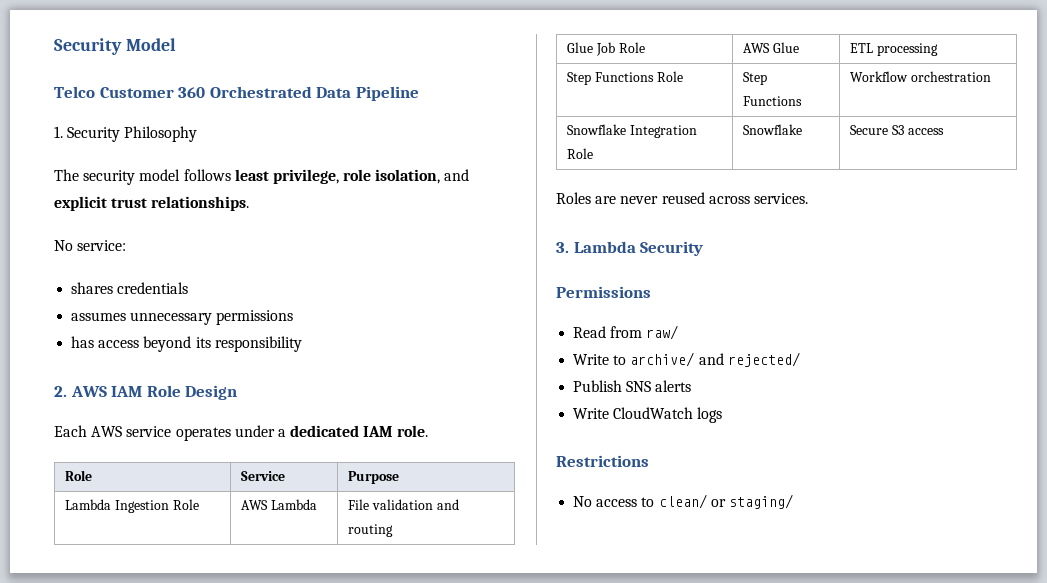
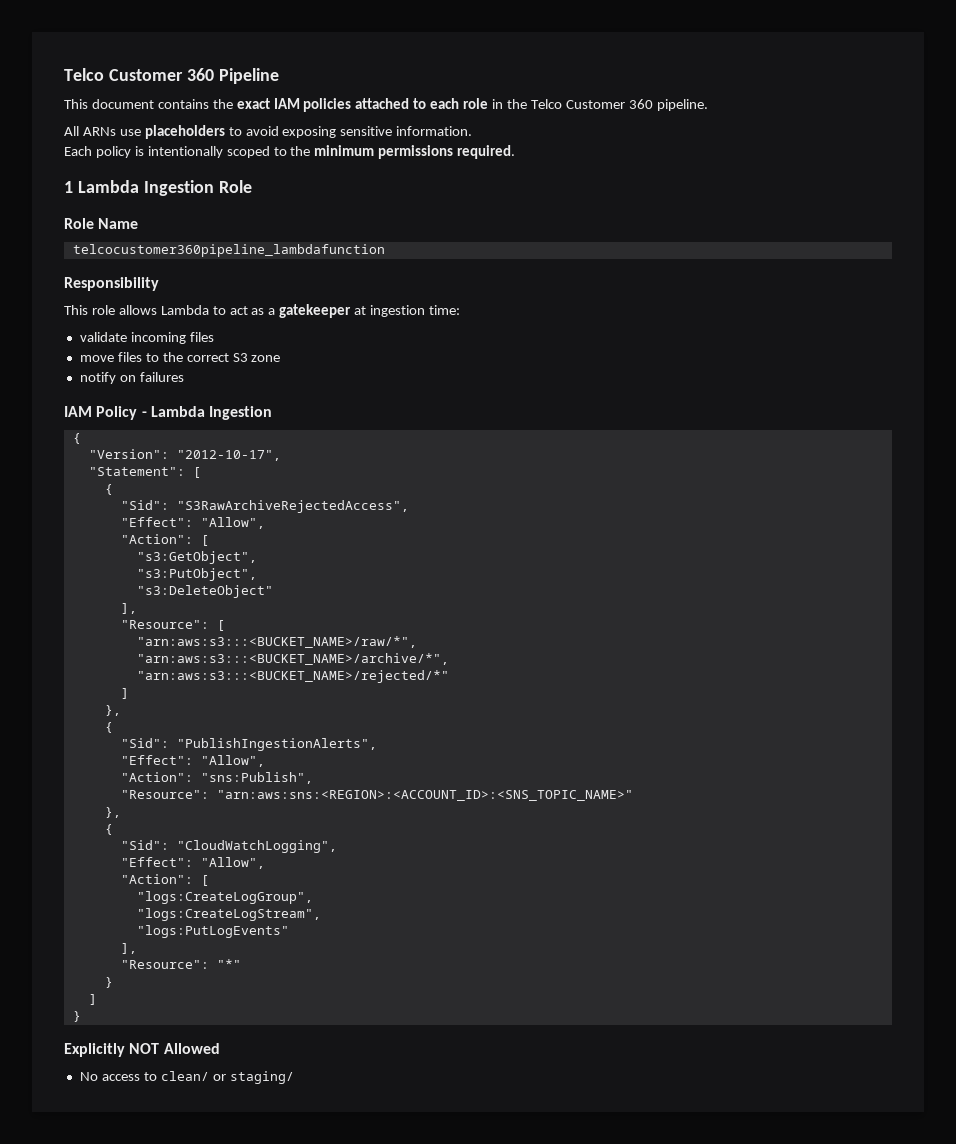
[54,38,176,55] [54,86,352,98] Security Model // Telco Customer 360 Orchestrated Data -> [64,68,214,81] Telco Customer 360
[54,126,198,142] [54,169,470,185] [54,196,250,211] [54,240,127,251] [71,282,189,294] [71,310,294,325] [71,336,302,352] [54,385,238,400] [54,425,429,441] [65,470,93,481] [241,471,286,481] [348,471,400,484] [65,499,199,513] [241,499,318,510] [348,499,459,510] [348,524,394,537] [567,42,645,56] [743,42,800,53] [850,43,939,56] [567,71,683,85] [743,72,768,85] [743,96,803,106] [850,71,992,82] [567,124,698,138] [567,148,594,159] [743,124,803,135] [850,125,944,135] [556,192,808,204] [556,241,704,256] [556,286,651,298] [573,325,679,340] [573,352,800,367] [573,380,692,392] [573,407,723,423] [556,455,649,467] 1. Security Philosophy // The security model follows least privilege, role isolation, and explicit trust relationships. // No service: // shares credentials // assumes unnecessary permissions // has access beyond its responsibility // 2. AWS IAM Role Design // Each AWS service operates under a dedicated IAM role. // Role | Service | Purpose // Lambda Ingestion Role | AWS Lambda | File validation and routing // Glue Job Role | AWS Glue | ETL processing // Step Functions Role | Step Functions | Workflow orchestration // Snowflake Integration Role | Snowflake | Secure S3 access // Roles are never reused across services. // 3. Lambda Security // Permissions // Read from raw/ // Write to archive/ and rejected/ // Publish SNS alerts // Write CloudWatch logs // Restrictions -> [64,98,708,112] [64,125,473,139] [64,145,516,159] [64,180,252,196] [64,218,139,229] [72,244,385,257] [64,277,159,291] [64,304,461,318] [79,332,214,344] [79,352,281,362] [79,372,184,384] [64,406,273,420] [72,433,81,444] [88,449,281,461] [88,467,201,478] [104,484,113,495] [120,500,409,513] [120,517,265,529] [120,534,209,546] [136,551,257,564] [136,568,257,581] [136,585,273,598] [120,603,137,614] [120,620,225,631] [136,636,417,648] [136,653,449,665] [136,670,449,683] [120,688,129,699] [104,705,121,716] [104,722,113,733] [120,738,377,751] [120,755,265,767] [120,772,313,784] [120,790,633,801] [104,807,121,818] [104,824,113,835] [120,840,337,853] [120,857,265,869] [120,874,209,886] [136,891,313,904] [136,908,321,921] [136,925,289,938] [120,943,137,954] [120,959,241,969] [104,977,113,988] [88,994,97,1005] [72,1011,81,1022] [64,1043,220,1057] This document contains the exact IAM policies attached to each role in the Telco Customer 360 pipeline. // All ARNs use placeholders to avoid exposing sensitive information. // Each policy is intentionally scoped to the minimum permissions required. // 1 Lambda Ingestion Role // Role Name // telcocustomer360pipeline_lambdafunction // Responsibility // This role allows Lambda to act as a gatekeeper at ingestion time: // validate incoming files // move files to the correct S3 zone // notify on failures // IAM Policy - Lambda Ingestion // { // "Version": "2012-10-17", // "Statement": [ // { // "Sid": "S3RawArchiveRejectedAccess", // "Effect": "Allow", // "Action": [ // "s3:GetObject", // "s3:PutObject", // "s3:DeleteObject" // ], // "Resource": [ // "arn:aws:s3:::<BUCKET_NAME>/raw/*", // "arn:aws:s3:::<BUCKET_NAME>/archive/*", // "arn:aws:s3:::<BUCKET_NAME>/rejected/*" // ] // }, // { // "Sid": "PublishIngestionAlerts", // "Effect": "Allow", // "Action": "sns:Publish", // "Resource": "arn:aws:sns:<REGION>:<ACCOUNT_ID>:<SNS_TOPIC_NAME>" // }, // { // "Sid": "CloudWatchLogging", // "Effect": "Allow", // "Action": [ // "logs:CreateLogGroup", // "logs:CreateLogStream", // "logs:PutLogEvents" // ], // "Resource": "*" // } // ] // } // Explicitly NOT Allowed

